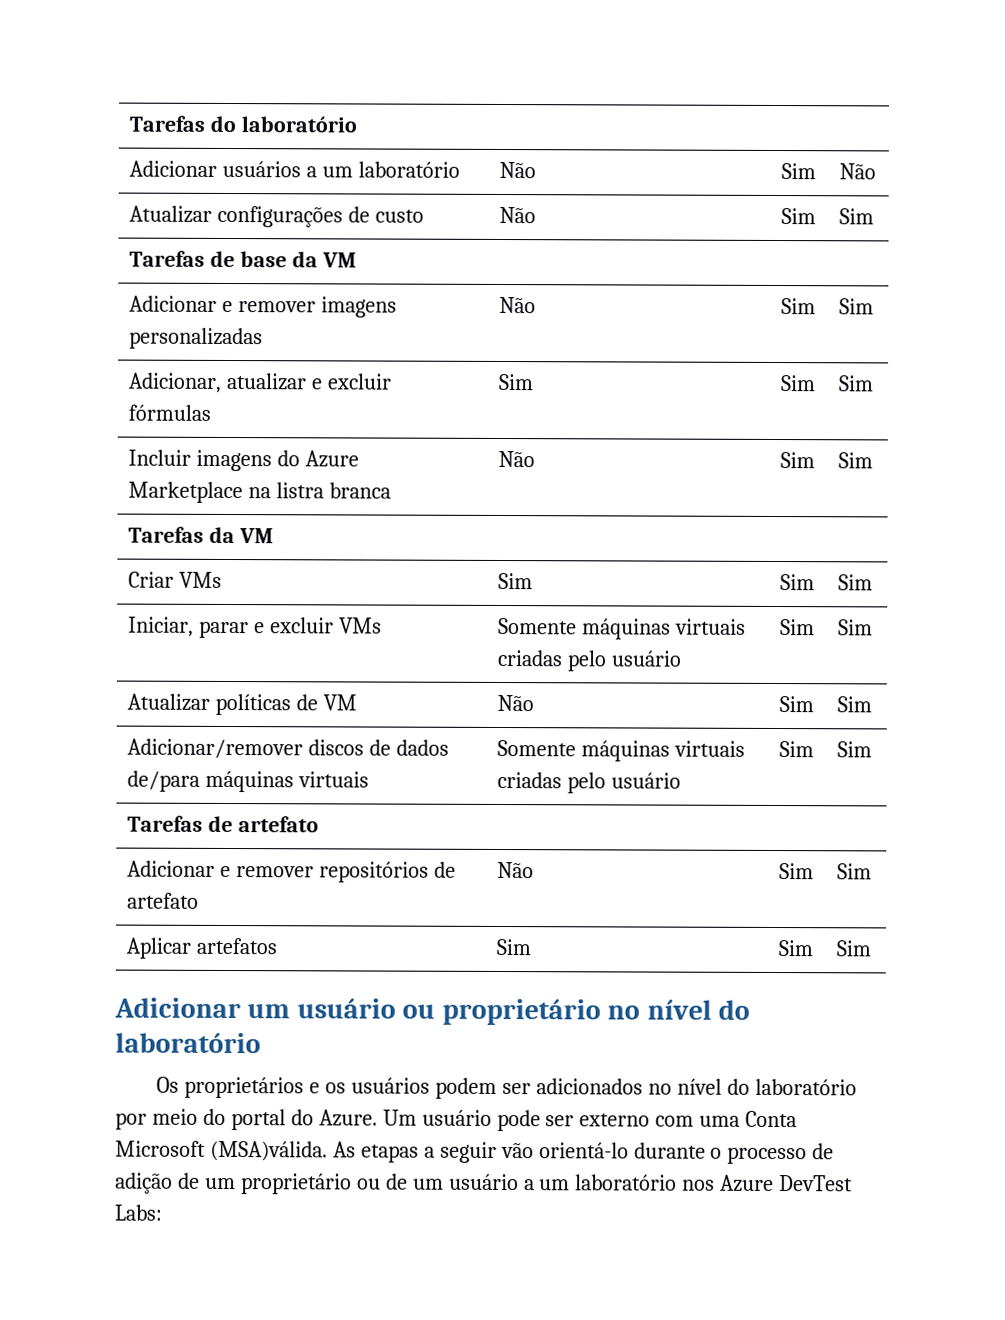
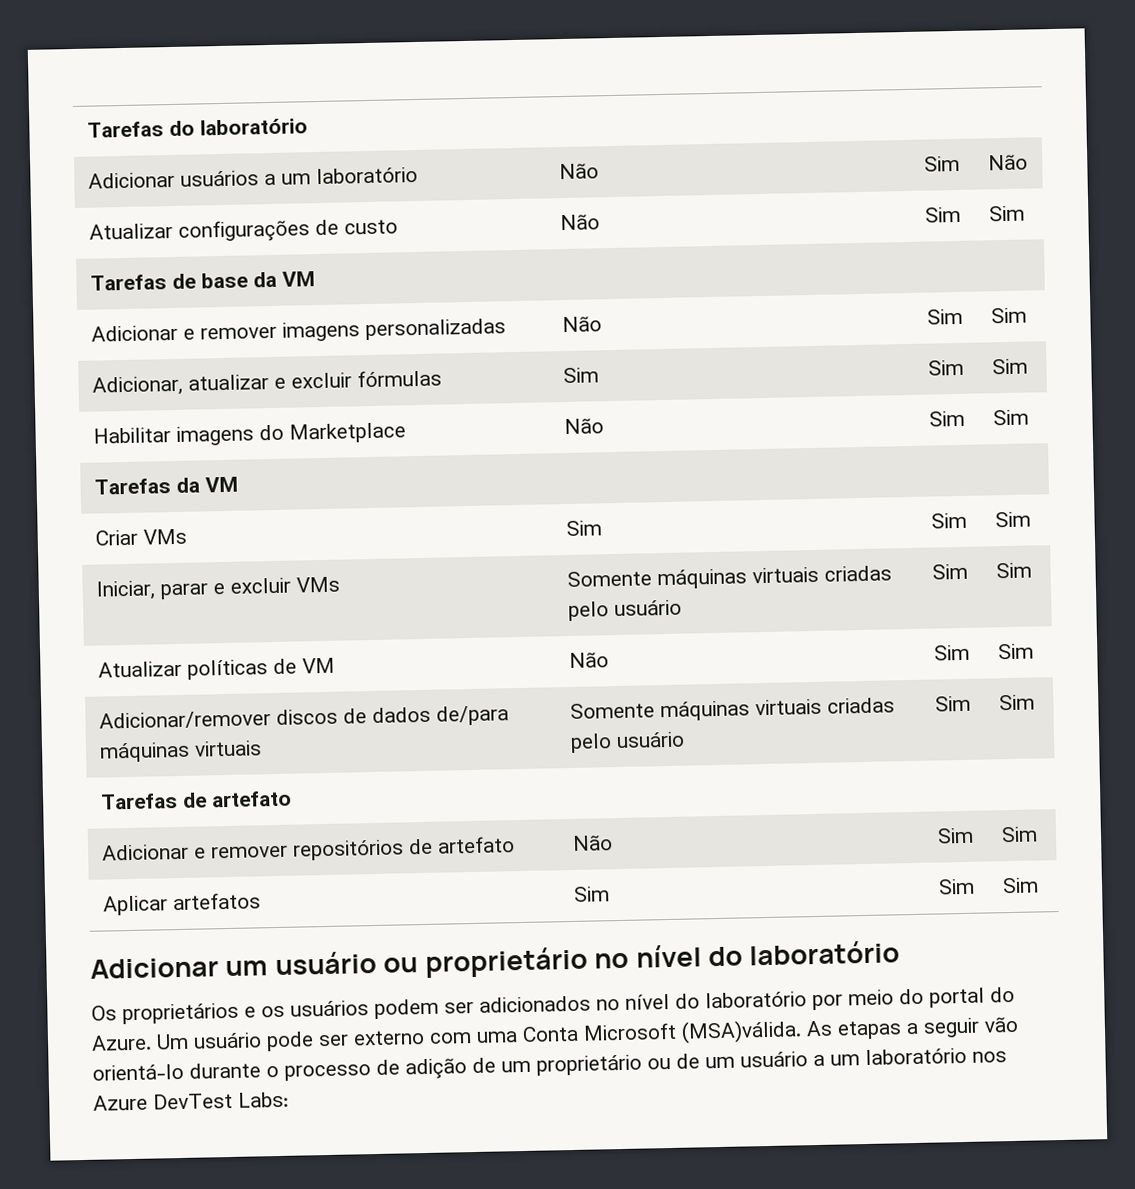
[128,449,192,466] Incluir -> [92,427,171,444] Habilitar
[305,450,360,468] Azure -> (284, 432) none
[248,482,392,499] na listra branca -> (406, 433) none

